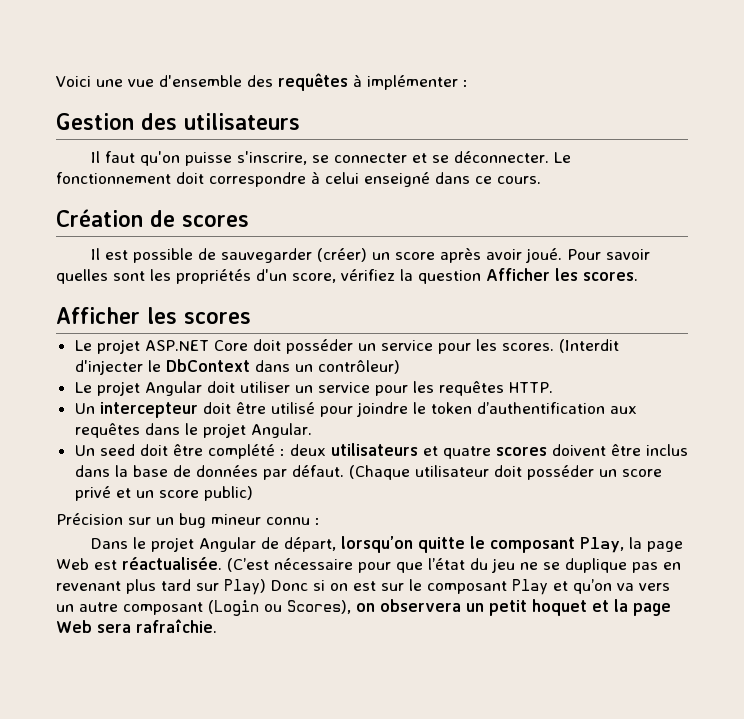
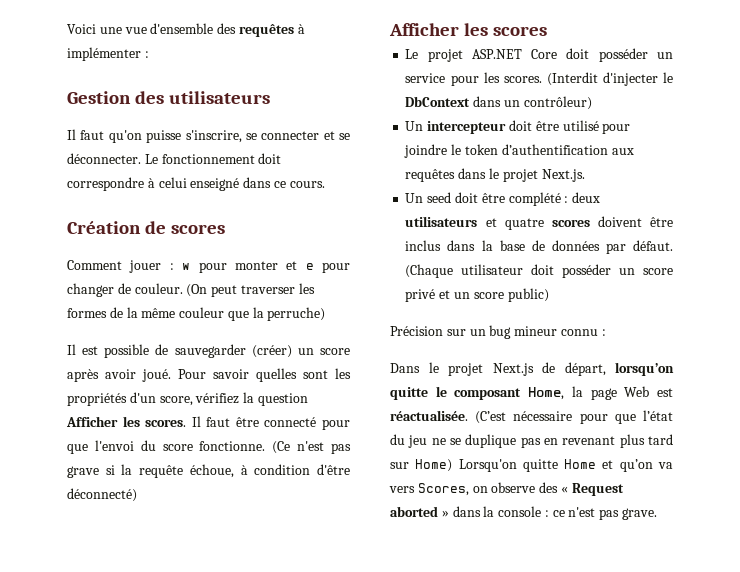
(249, 221) none -> [67,260,350,273] [67,283,315,297] [67,307,326,321] // Comment jouer : w pour monter et e pour changer de couleur. (On peut traverser les formes de la même couleur que la perruche)
(638, 276) none -> [191,416,350,430] [67,440,351,454] [67,464,350,478] [67,488,137,502] Il faut être connecté pour que l'envoi du score fonctionne. (Ce n'est pas grave si la requête échoue, à condition d'être déconnecté)
[74,381,553,396] // Le projet Angular doit utiliser un service pour les requêtes HTTP. -> (592, 103) none
[250,423,312,438] Angular. -> [541,169,585,182] Next.js.
[198,537,256,552] Angular -> [492,363,534,376] Next.js
[579,537,624,553] Play, -> [528,387,565,400] Home,
[224,579,670,595] [56,599,671,616] [56,619,217,633] Play) Donc si on est sur le composant Play et qu’on va vers un autre composant (Login ou Scores), on observera un petit hoquet et la page Web sera rafraîchie. -> [415,459,673,472] [389,482,624,496] [390,506,658,520] Home) Lorsqu'on quitte Home et qu’on va vers Scores, on observe des « Request aborted » dans la console : ce n'est pas grave.

